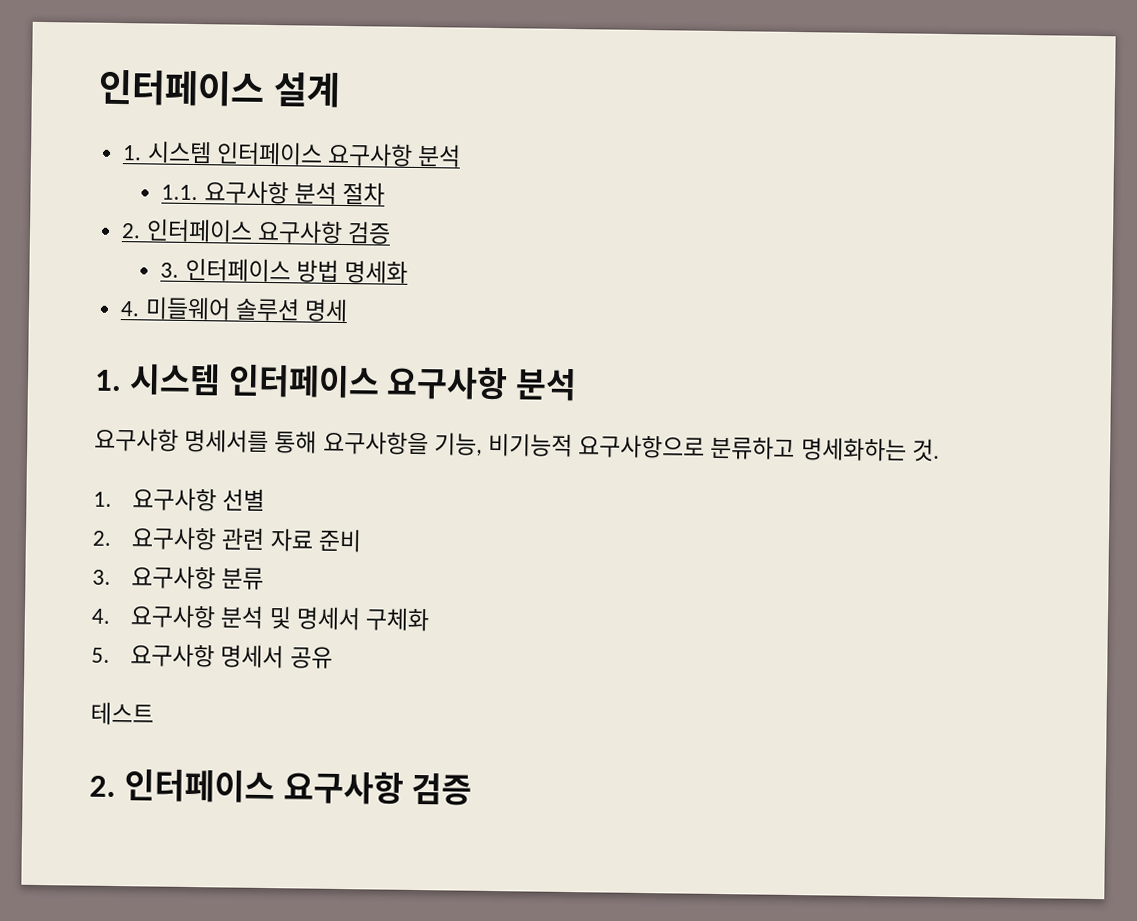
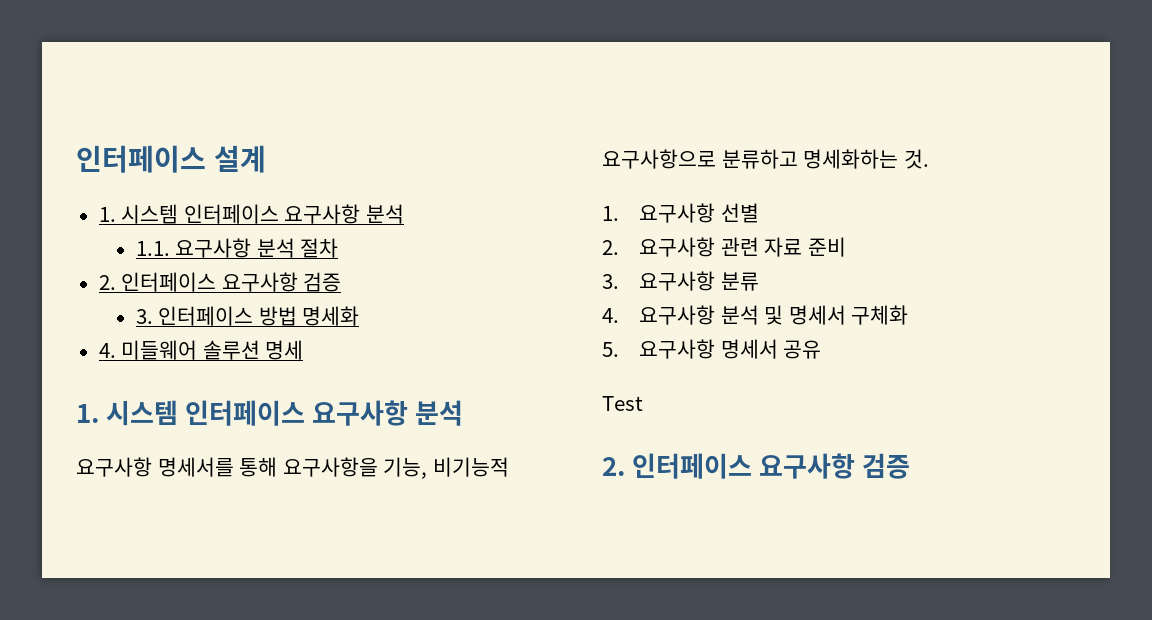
[90,701,154,726] 테스트 -> [602,396,643,411] Test

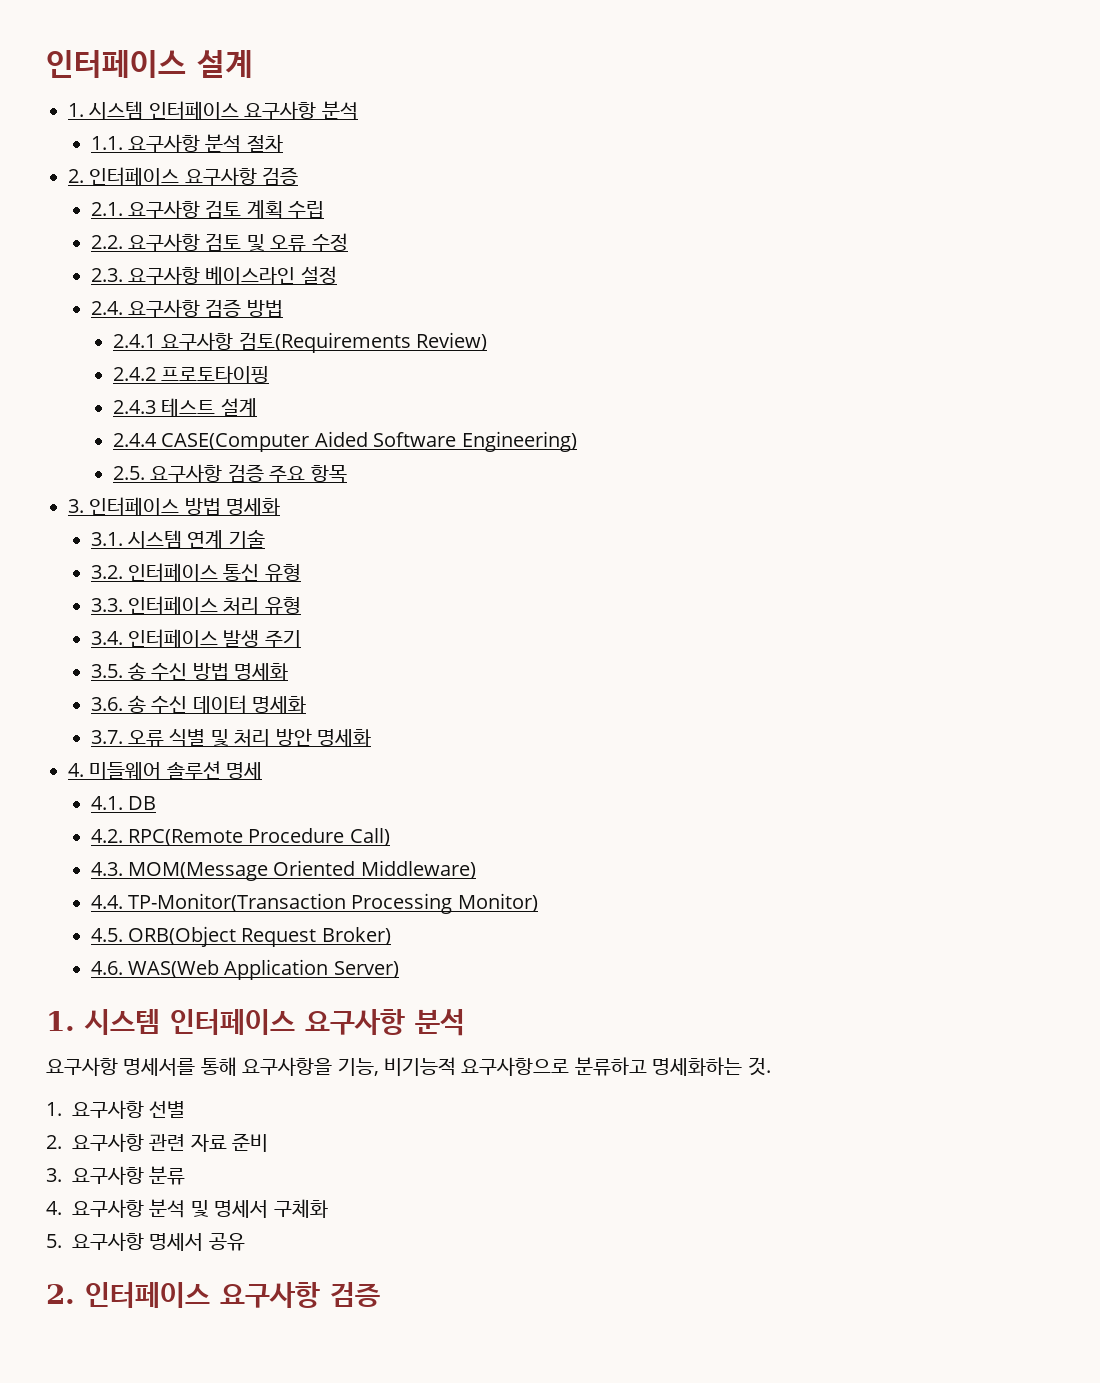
[135,306,360,326] [98,340,304,360] 3. 인터페이스 방법 명세화 // 4. 미들웨어 솔루션 명세 -> [90,200,325,219] [90,233,348,252] [90,266,337,285] [90,299,283,318] [113,332,488,353] [113,366,270,384] [113,398,257,417] [113,431,577,452] [113,464,347,483] [68,497,281,516] [90,530,265,549] [90,563,301,582] [90,596,301,615] [90,629,301,648] [90,662,289,681] [90,695,307,714] [90,728,371,747] [68,761,263,780] [90,796,156,810] [90,828,390,846] [90,860,476,881] [90,893,538,914] [90,926,391,947] [90,959,399,980] 2.1. 요구사항 검토 계획 수립 // 2.2. 요구사항 검토 및 오류 수정 // 2.3. 요구사항 베이스라인 설정 // 2.4. 요구사항 검증 방법 // 2.4.1 요구사항 검토(Requirements Review) // 2.4.2 프로토타이핑 // 2.4.3 테스트 설계 // 2.4.4 CASE(Computer Aided Software Engineering) // 2.5. 요구사항 검증 주요 항목 // 3. 인터페이스 방법 명세화 // 3.1. 시스템 연계 기술 // 3.2. 인터페이스 통신 유형 // 3.3. 인터페이스 처리 유형 // 3.4. 인터페이스 발생 주기 // 3.5. 송 수신 방법 명세화 // 3.6. 송 수신 데이터 명세화 // 3.7. 오류 식별 및 처리 방안 명세화 // 4. 미들웨어 솔루션 명세 // 4.1. DB // 4.2. RPC(Remote Procedure Call) // 4.3. MOM(Message Oriented Middleware) // 4.4. TP-Monitor(Transaction Processing Monitor) // 4.5. ORB(Object Request Broker) // 4.6. WAS(Web Application Server)
[602,396,643,411] // Test -> (245, 1242) none

